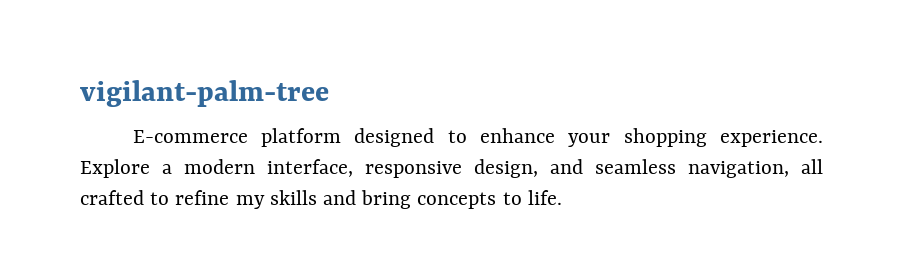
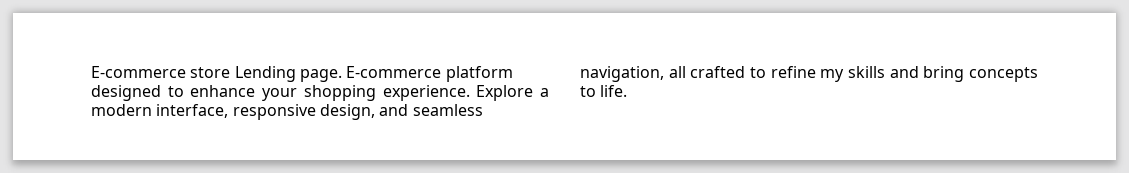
[80,80,329,107] vigilant-palm-tree // -> [91,66,342,82] E-commerce store Lending page.

